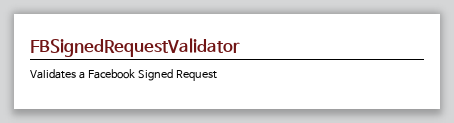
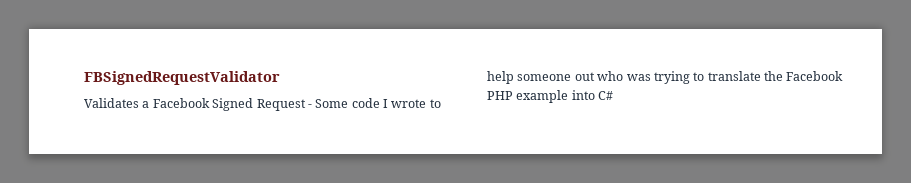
(217, 75) none -> [307,98,441,108] [487,71,844,84] [487,90,614,103] - Some code I wrote to help someone out who was trying to translate the Facebook PHP example into C#

